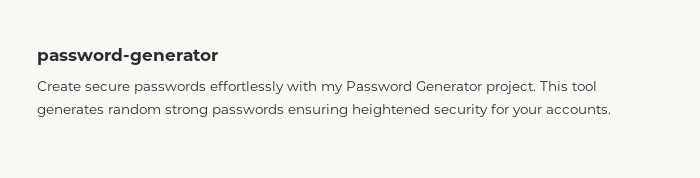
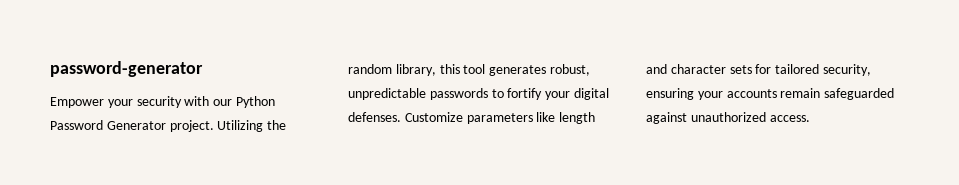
[37,81,597,94] [37,104,611,117] Create secure passwords effortlessly with my Password Generator project. This tool generates random strong passwords ensuring heightened security for your accounts. -> [50,96,275,108] [50,120,287,132] [348,64,590,76] [348,88,609,100] [348,112,596,124] [646,64,871,76] [646,88,895,100] [646,112,810,124] Empower your security with our Python Password Generator project. Utilizing the random library, this tool generates robust, unpredictable passwords to fortify your digital defenses. Customize parameters like length and character sets for tailored security, ensuring your accounts remain safeguarded against unauthorized access.

